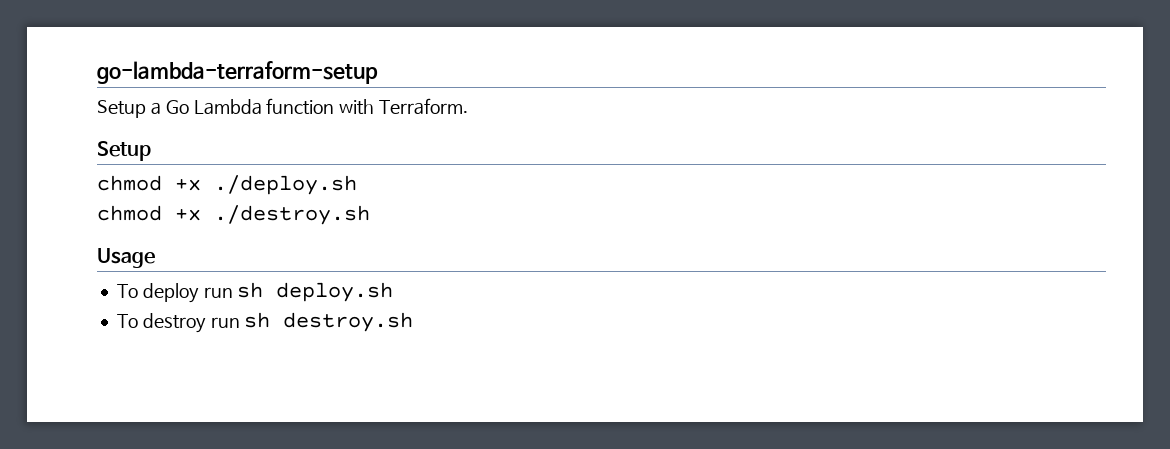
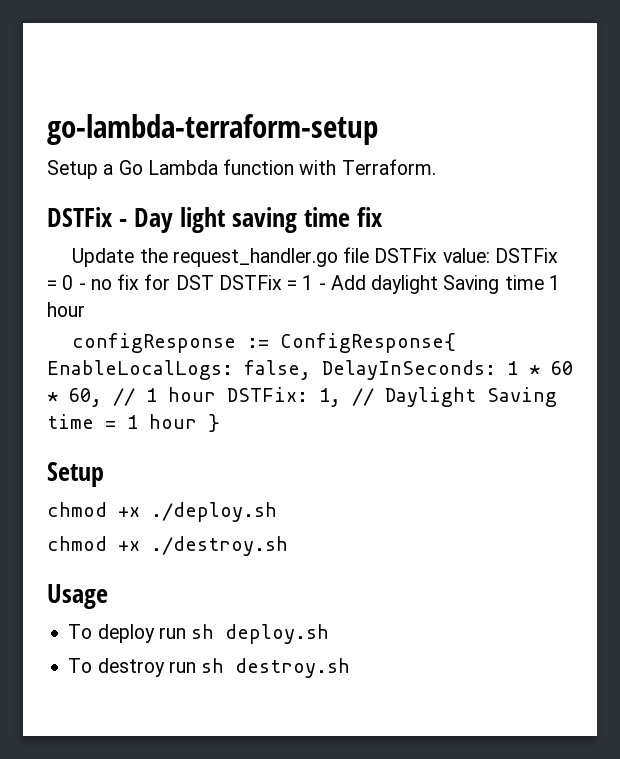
(469, 106) none -> [47,207,384,233] [72,247,559,267] [47,274,560,294] [47,302,85,317] [72,333,457,353] [47,360,573,380] [47,387,557,407] [47,414,220,432] // DSTFix - Day light saving time fix // Update the request_handler.go file DSTFix value: DSTFix = 0 - no fix for DST DSTFix = 1 - Add daylight Saving time 1 hour // configResponse := ConfigResponse{ EnableLocalLogs: false, DelayInSeconds: 1 * 60 * 60, // 1 hour DSTFix: 1, // Daylight Saving time = 1 hour }

